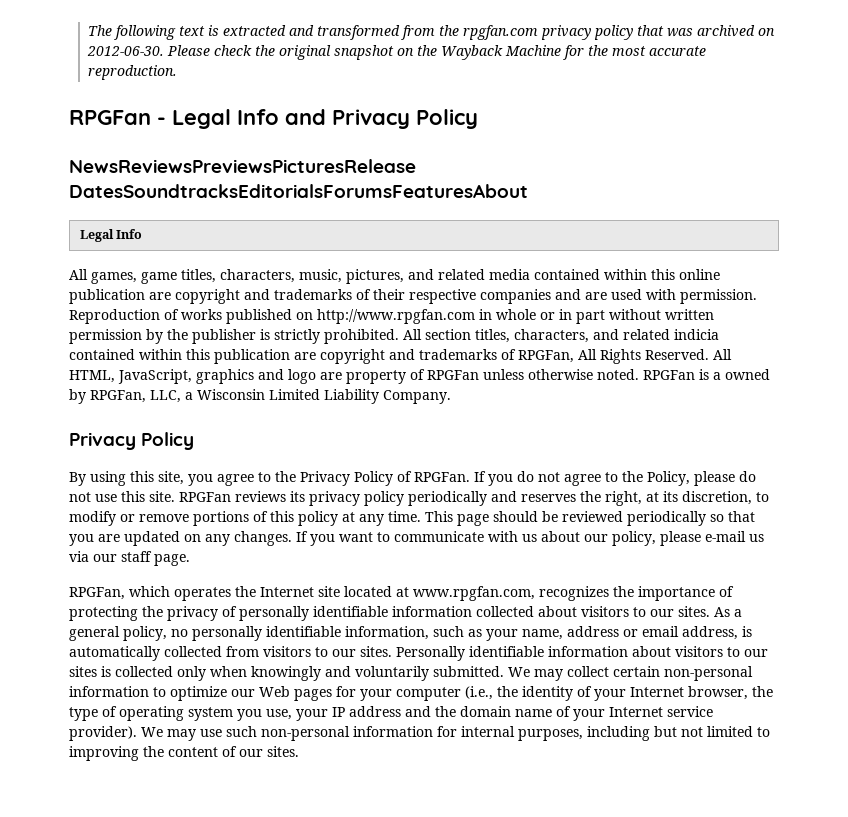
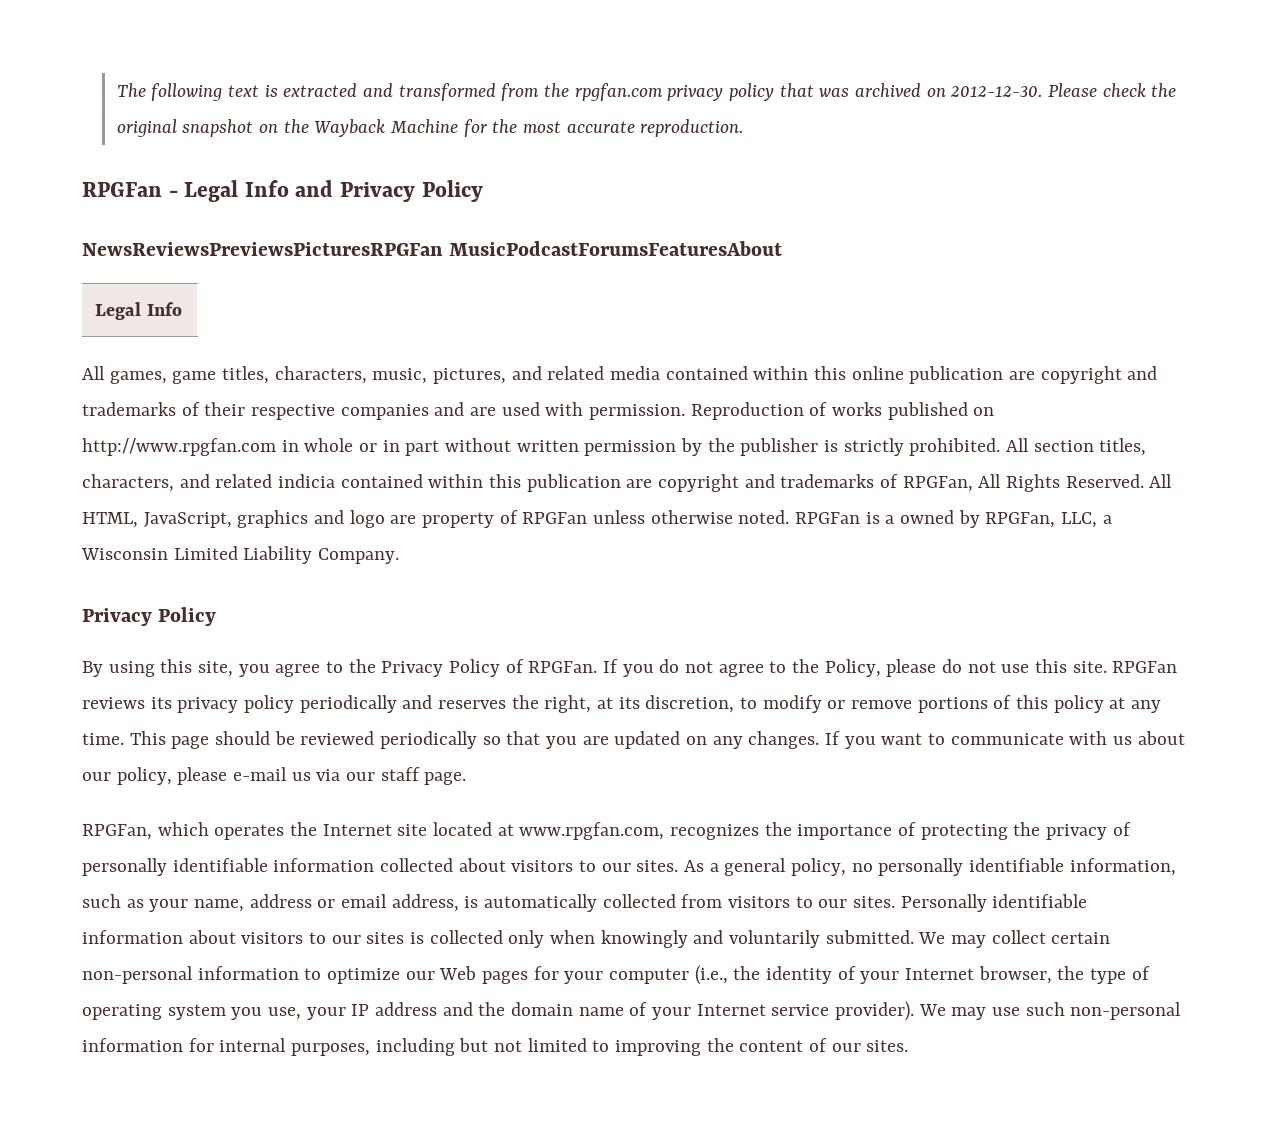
[86,46,164,56] 2012-06-30. -> [950,86,1043,97] 2012-12-30.
[69,159,416,173] [69,184,528,198] NewsReviewsPreviewsPicturesRelease DatesSoundtracksEditorialsForumsFeaturesAbout -> [82,241,783,256] NewsReviewsPreviewsPicturesRPGFan MusicPodcastForumsFeaturesAbout

